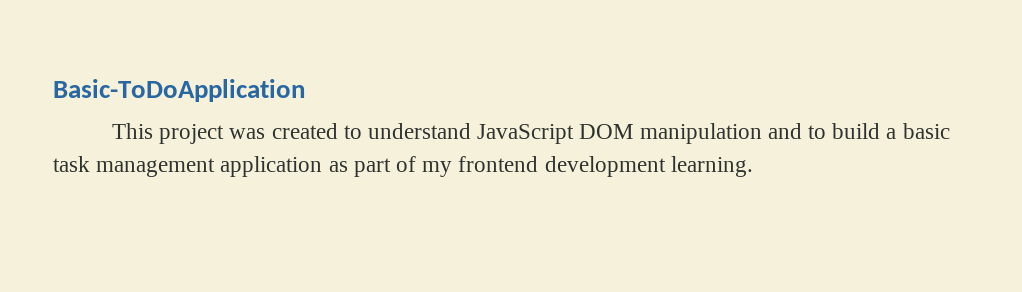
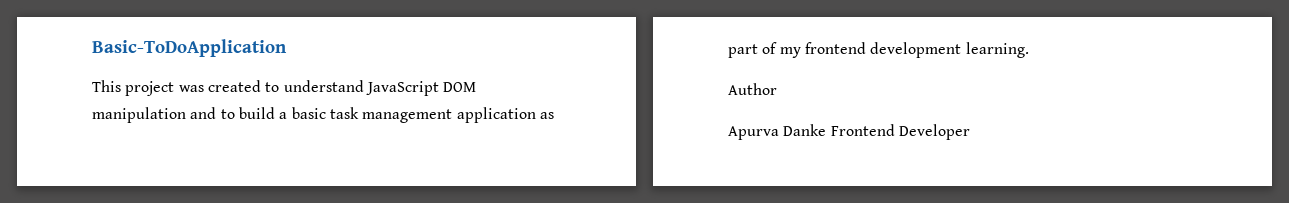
(753, 166) none -> [728,83,777,95] [728,124,970,140] // Author // Apurva Danke Frontend Developer

